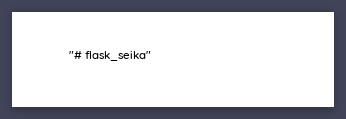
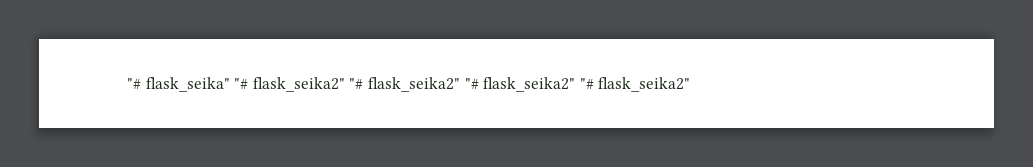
(152, 56) none -> [234,77,691,92] "# flask_seika2" "# flask_seika2" "# flask_seika2" "# flask_seika2"

